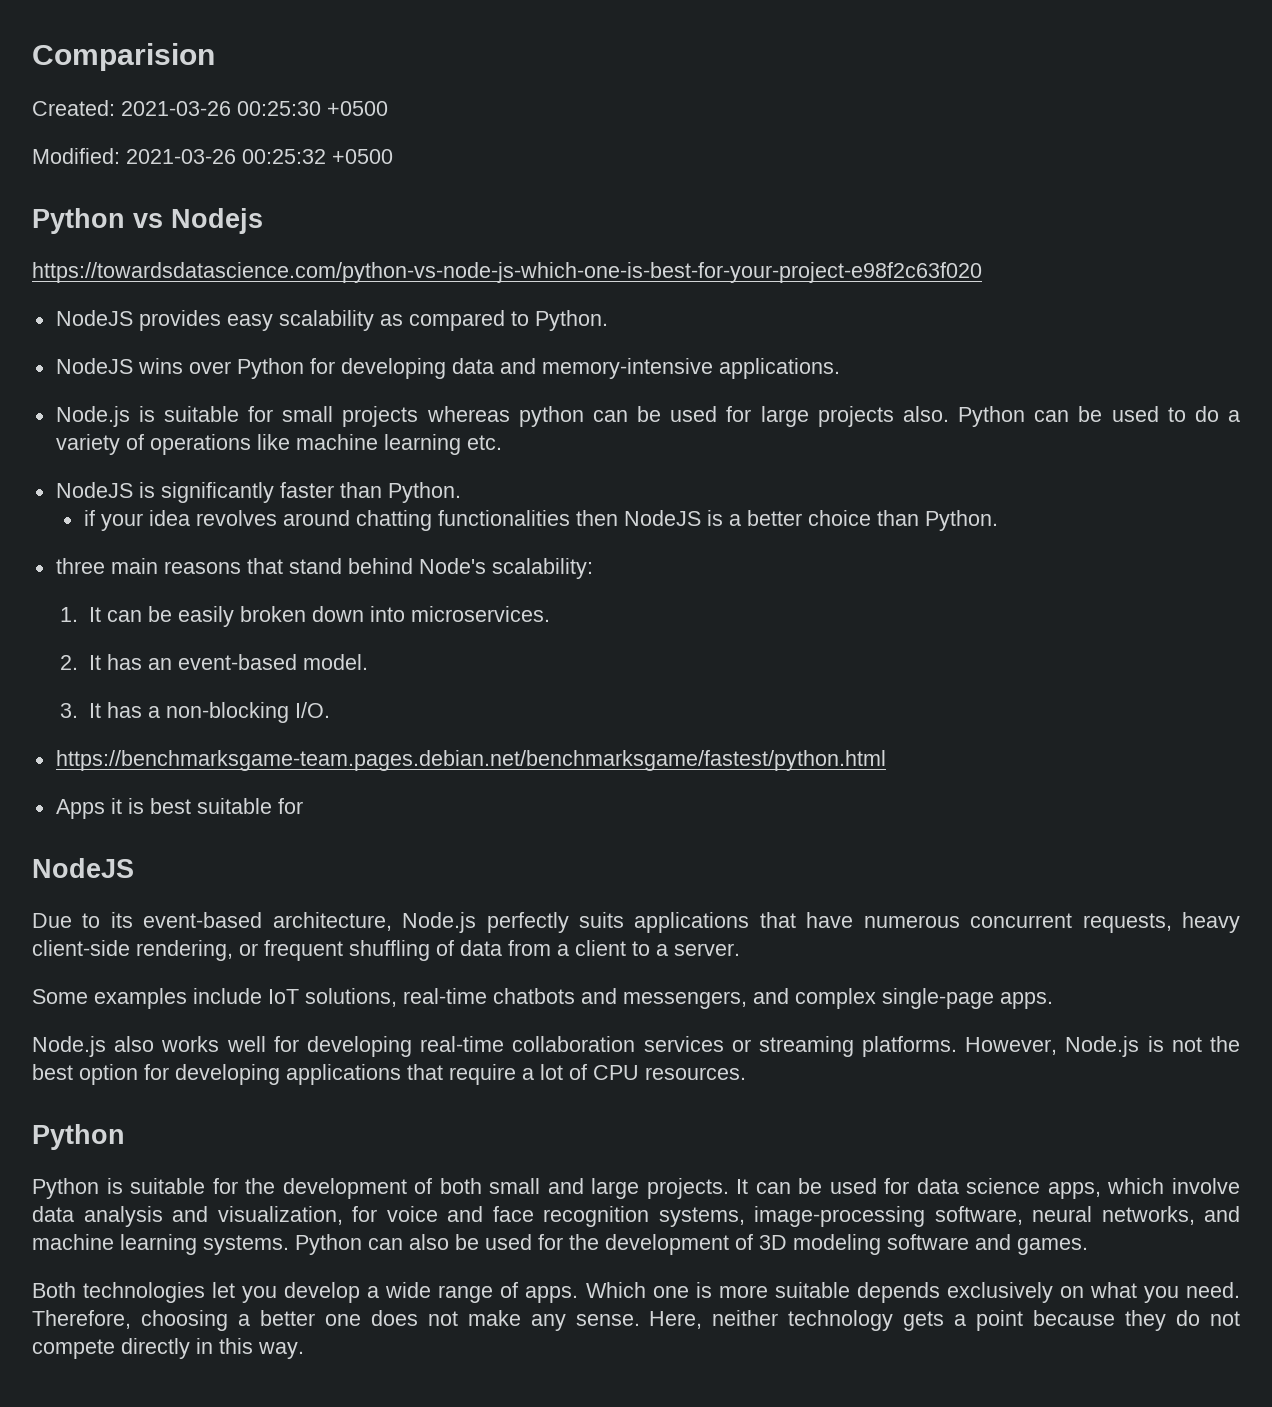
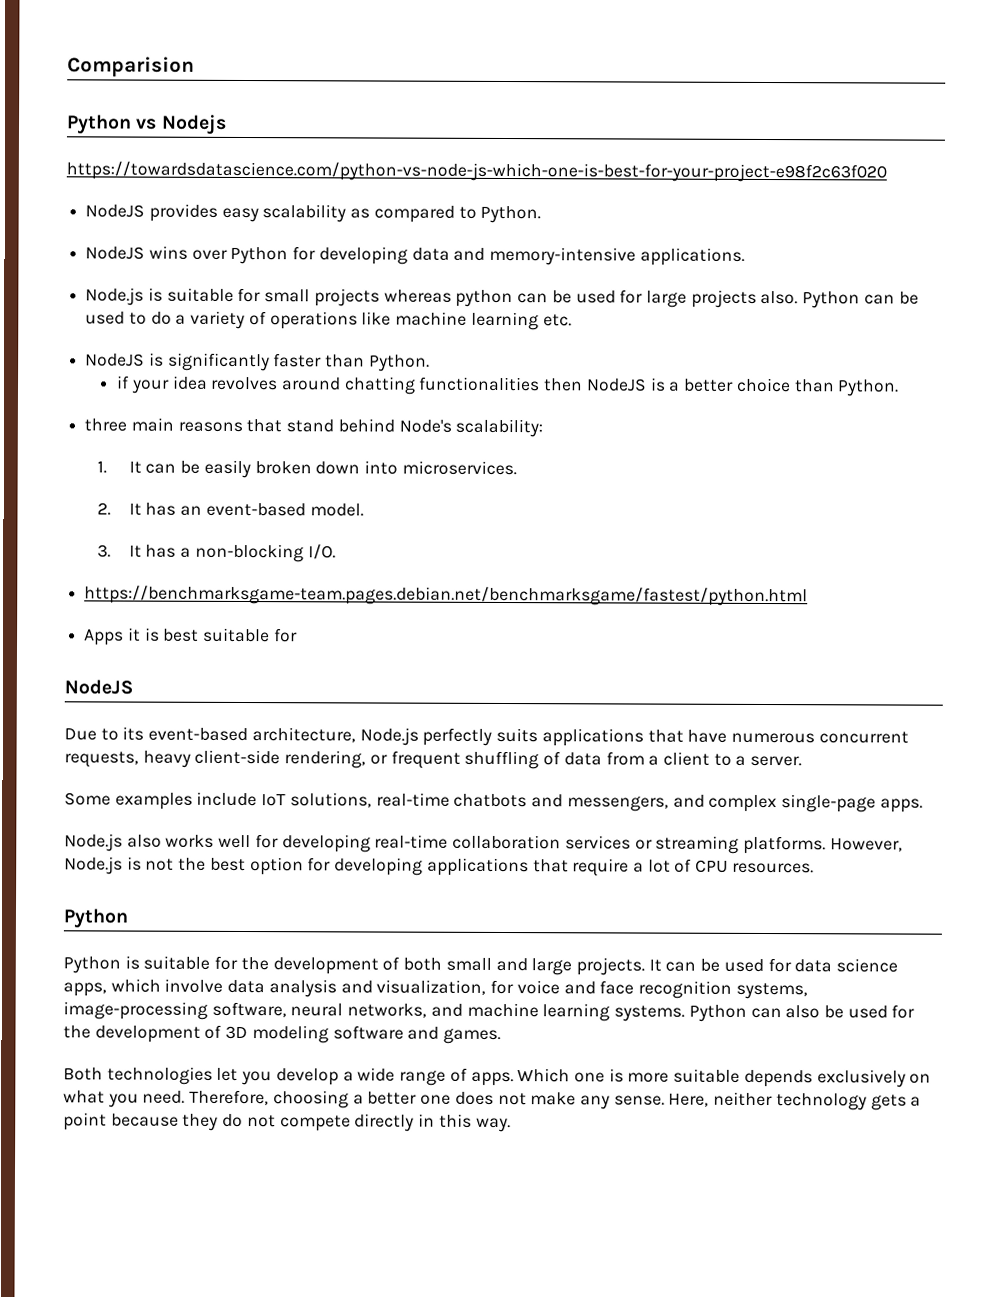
[32,100,388,116] [32,148,393,164] // Created: 2021-03-26 00:25:30 +0500 // Modified: 2021-03-26 00:25:32 +0500 -> (195, 66) none

